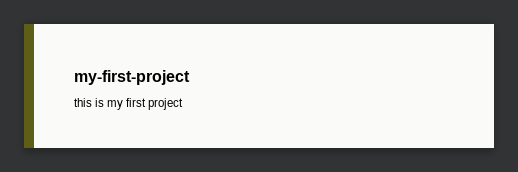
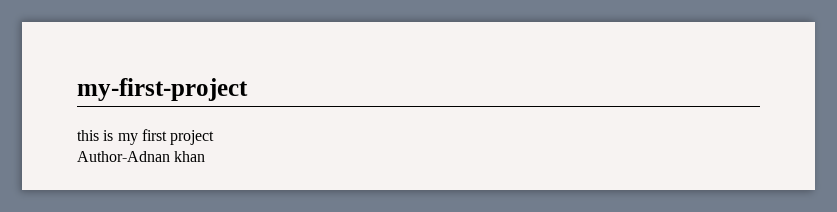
(184, 104) none -> [77,151,206,162] // Author-Adnan khan

